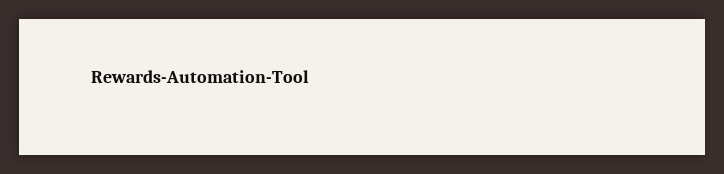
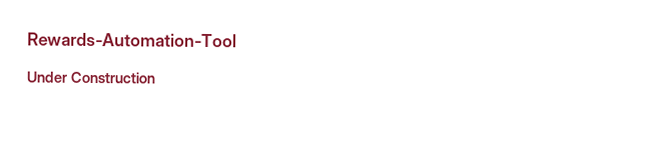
(309, 76) none -> [26,71,156,84] // Under Construction

